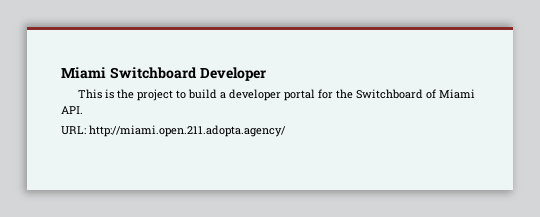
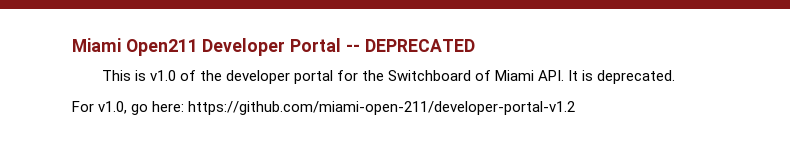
[61,67,197,79] Miami Switchboard -> [72,38,198,56] Miami Open211
(266, 74) none -> [290,38,475,52] Portal -- DEPRECATED
[117,89,227,101] the project to build a -> [149,70,222,81] v1.0 of the
[61,125,286,137] // URL: http://miami.open.211.adopta.agency/ -> [568,70,676,84] [72,101,576,115] It is deprecated. // For v1.0, go here: https://github.com/miami-open-211/developer-portal-v1.2

